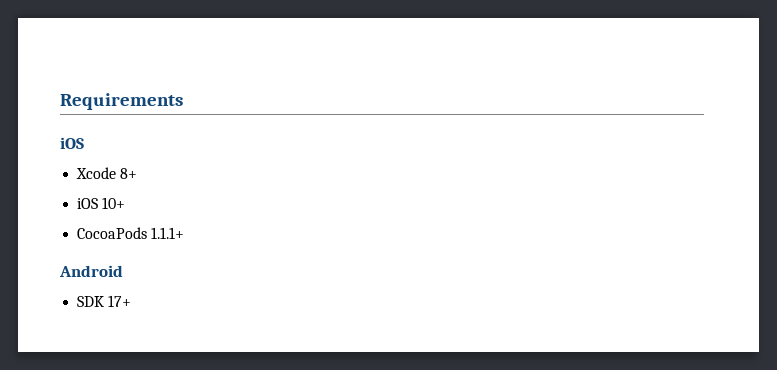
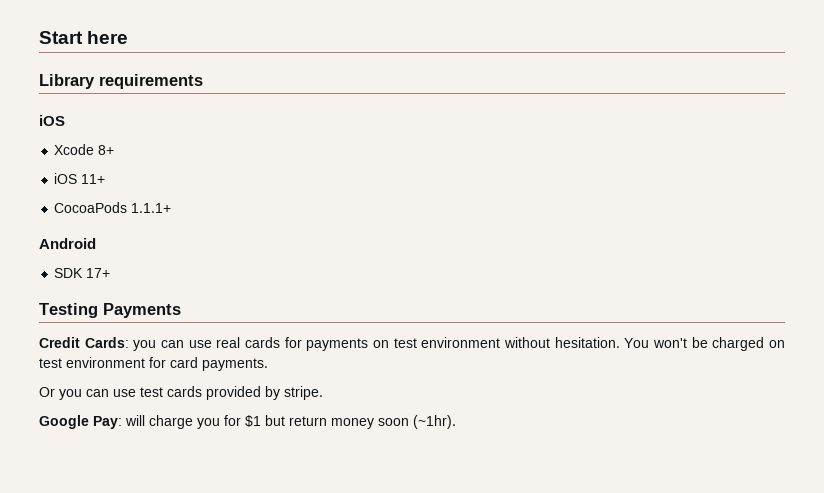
[60,93,183,110] Requirements -> [39,31,129,44] [39,74,203,89] Start here // Library requirements
[102,197,126,209] 10+ -> [81,174,106,184] 11+
(132, 301) none -> [39,303,181,318] [39,337,785,351] [39,357,268,371] [39,386,323,400] [39,415,456,429] // Testing Payments // Credit Cards: you can use real cards for payments on test environment without hesitation. You won't be charged on test environment for card payments. // Or you can use test cards provided by stripe. // Google Pay: will charge you for $1 but return money soon (~1hr).

